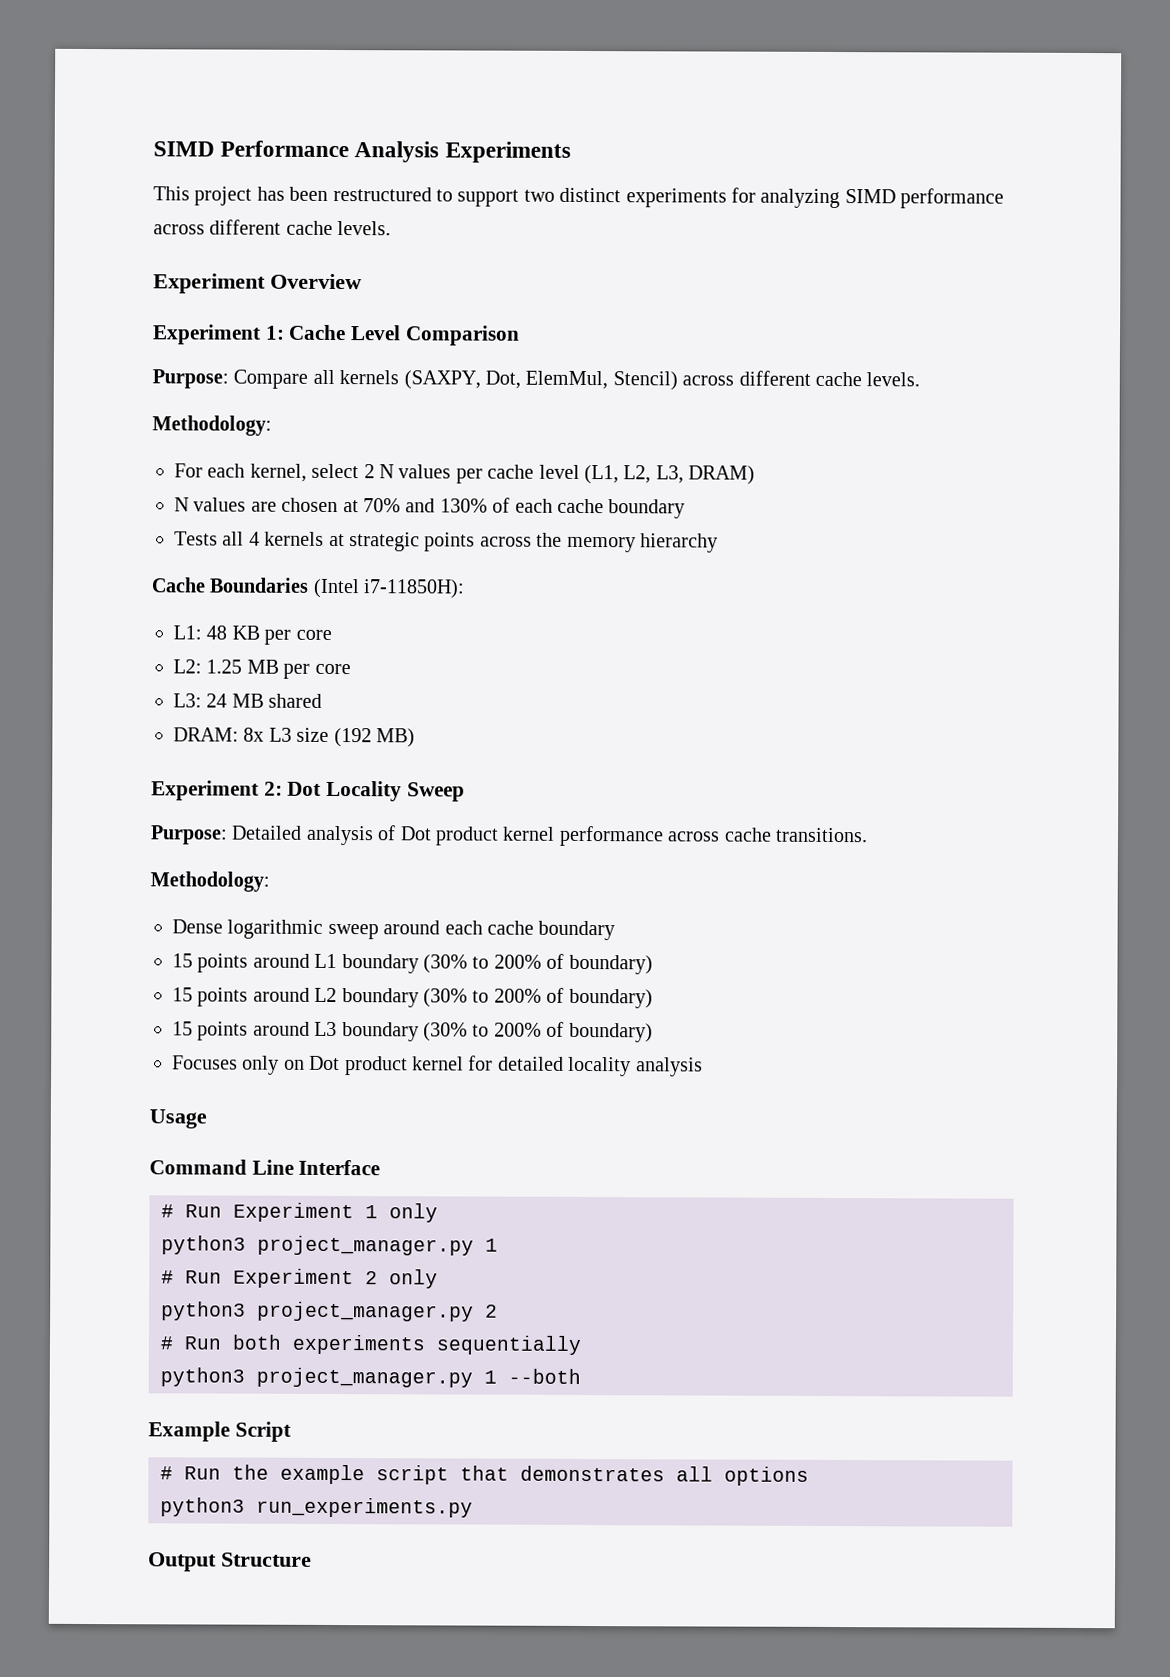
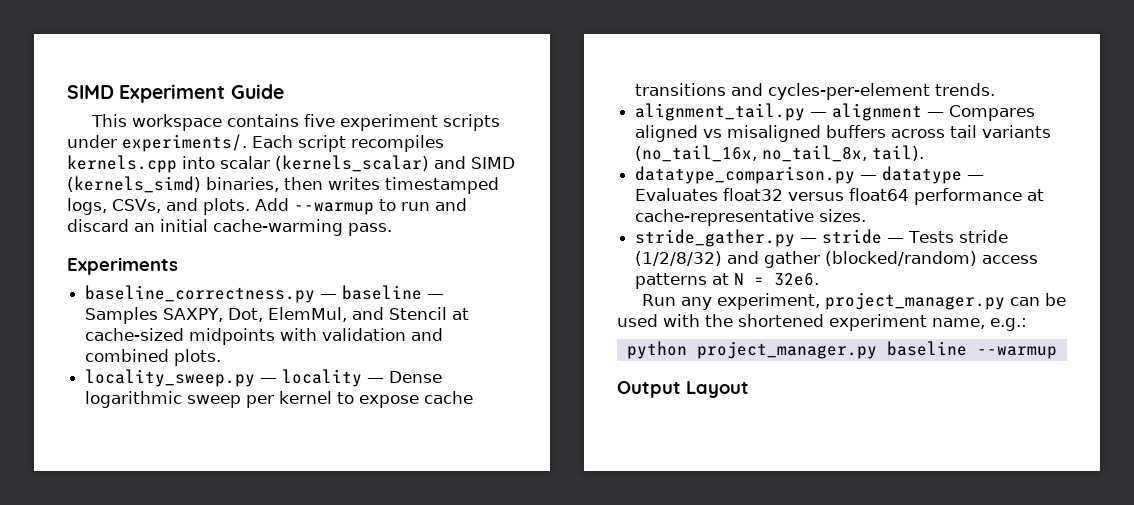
[153,140,571,163] [153,186,1005,209] [153,219,392,236] [153,273,362,294] [152,324,520,346] [152,369,921,391] [152,415,272,436] [174,463,756,485] [174,497,686,519] [174,531,718,553] [151,577,466,599] [173,625,332,645] [173,659,351,679] [173,693,323,708] [173,727,415,748] [151,780,465,802] [150,825,868,847] [150,871,270,892] [172,919,616,941] [172,953,653,975] [172,987,653,1009] [172,1021,653,1043] [172,1055,703,1077] [149,1109,207,1129] [149,1159,381,1176] [161,1202,438,1223] [161,1235,498,1256] [161,1268,438,1289] [161,1301,498,1322] [160,1334,582,1355] [160,1367,581,1388] [148,1421,291,1442] [160,1464,809,1486] [160,1497,473,1518] SIMD Performance Analysis Experiments // This project has been restructured to support two distinct experiments for analyzing SIMD performance across different cache levels. // Experiment Overview // Experiment 1: Cache Level Comparison // Purpose: Compare all kernels (SAXPY, Dot, ElemMul, Stencil) across different cache levels. // Methodology: // For each kernel, select 2 N values per cache level (L1, L2, L3, DRAM) // N values are chosen at 70% and 130% of each cache boundary // Tests all 4 kernels at strategic points across the memory hierarchy // Cache Boundaries (Intel i7-11850H): // L1: 48 KB per core // L2: 1.25 MB per core // L3: 24 MB shared // DRAM: 8x L3 size (192 MB) // Experiment 2: Dot Locality Sweep // Purpose: Detailed analysis of Dot product kernel performance across cache transitions. // Methodology: // Dense logarithmic sweep around each cache boundary // 15 points around L1 boundary (30% to 200% of boundary) // 15 points around L2 boundary (30% to 200% of boundary) // 15 points around L3 boundary (30% to 200% of boundary) // Focuses only on Dot product kernel for detailed locality analysis // Usage // Command Line Interface // # Run Experiment 1 only // python3 project_manager.py 1 // # Run Experiment 2 only // python3 project_manager.py 2 // # Run both experiments sequentially // python3 project_manager.py 1 --both // Example Script // # Run the example script that demonstrates all options // python3 run_experiments.py -> [67,84,284,103] [90,114,500,131] [67,134,444,152] [67,155,515,173] [67,176,499,194] [67,198,467,215] [67,219,392,236] [67,257,178,275] [85,285,445,303] [85,307,470,324] [85,328,444,345] [85,349,222,366] [85,369,443,387] [85,391,474,408] [635,83,996,100] [635,103,1036,121] [635,125,1052,142] [635,145,925,162] [635,166,985,184] [635,188,1045,205] [635,209,867,226] [635,229,1009,247] [635,251,1039,268] [635,273,820,289] [641,292,1066,310] [617,314,1027,331] [626,341,1057,359] SIMD Experiment Guide // This workspace contains five experiment scripts under experiments/. Each script recompiles kernels.cpp into scalar (kernels_scalar) and SIMD (kernels_simd) binaries, then writes timestamped logs, CSVs, and plots. Add --warmup to run and discard an initial cache-warming pass. // Experiments // baseline_correctness.py — baseline — Samples SAXPY, Dot, ElemMul, and Stencil at cache-sized midpoints with validation and combined plots. // locality_sweep.py — locality — Dense logarithmic sweep per kernel to expose cache transitions and cycles-per-element trends. // alignment_tail.py — alignment — Compares aligned vs misaligned buffers across tail variants (no_tail_16x, no_tail_8x, tail). // datatype_comparison.py — datatype — Evaluates float32 versus float64 performance at cache-representative sizes. // stride_gather.py — stride — Tests stride (1/2/8/32) and gather (blocked/random) access patterns at N = 32e6. // Run any experiment, project_manager.py can be used with the shortened experiment name, e.g.: // python project_manager.py baseline --warmup
[221,1552,312,1567] Structure -> [686,381,749,398] Layout

